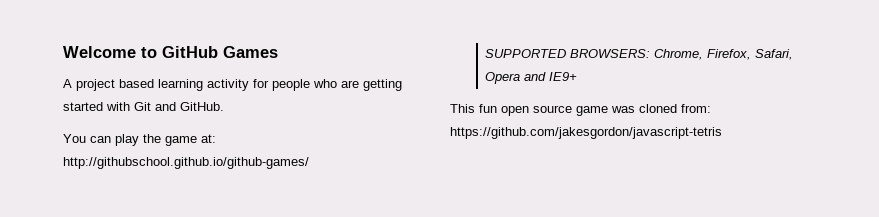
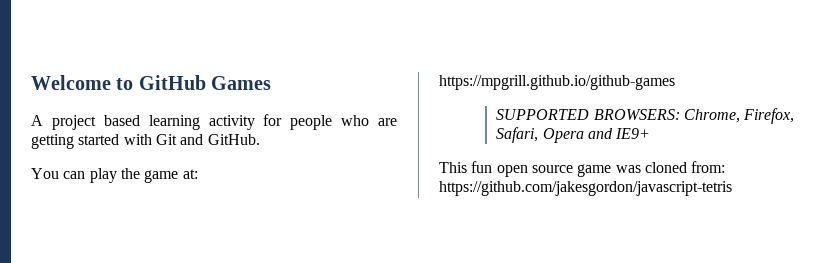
[63,157,309,169] http://githubschool.github.io/github-games/ -> [439,75,675,90] https://mpgrill.github.io/github-games

